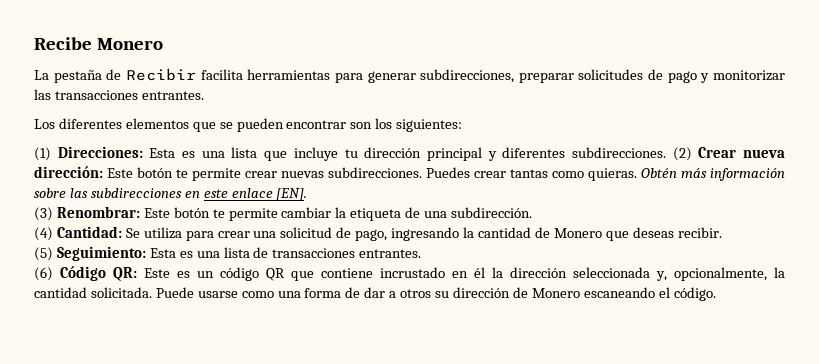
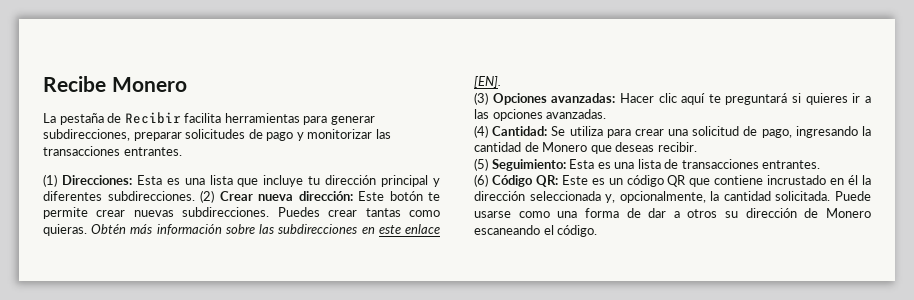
[34,118,463,132] // Los diferentes elementos que se pueden encontrar son los siguientes: -> (182, 151) none
[56,206,533,221] Renombrar: Este botón te permite cambiar la etiqueta de una subdirección. -> [492,93,871,105] [474,109,607,121] Opciones avanzadas: Hacer clic aquí te preguntará si quieres ir a las opciones avanzadas.

